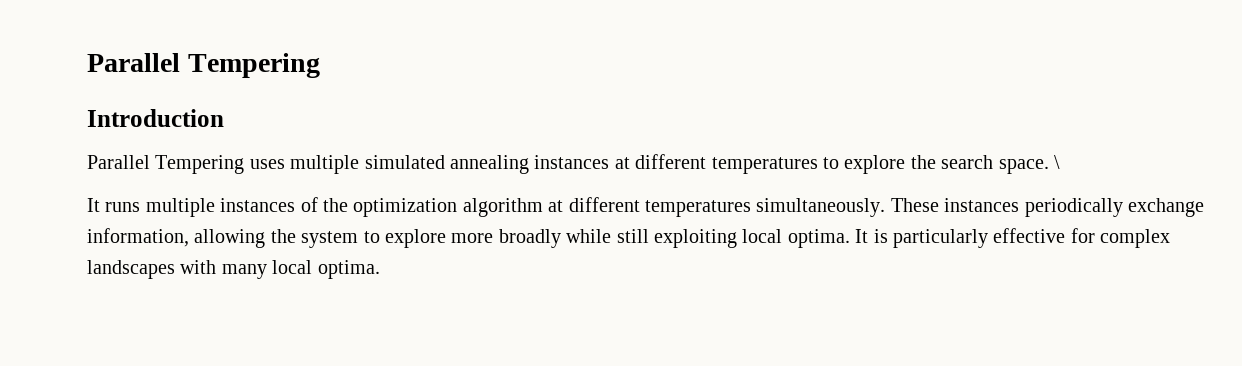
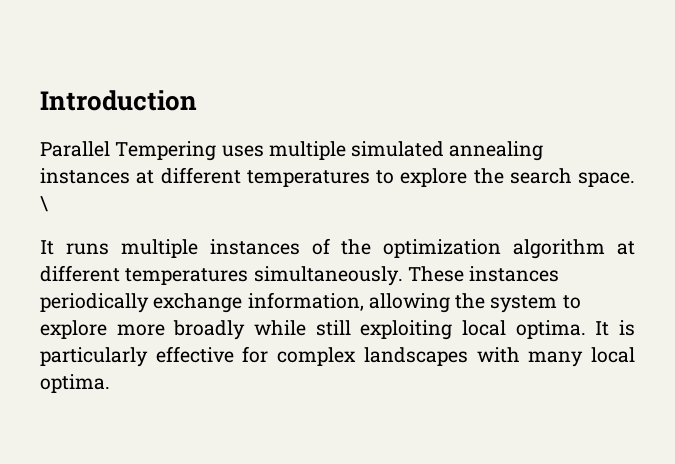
[87,53,320,78] Parallel Tempering // -> (40, 100) none

